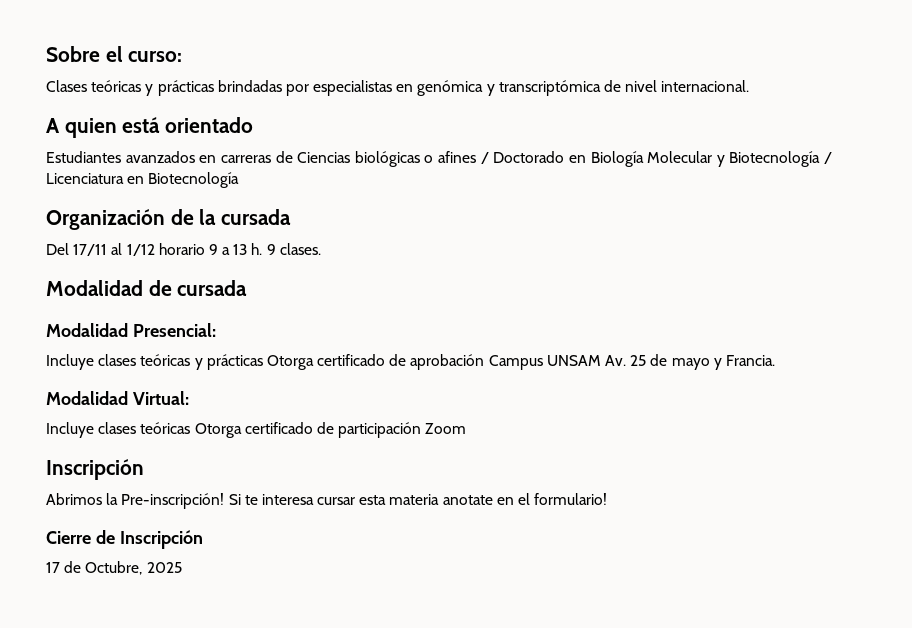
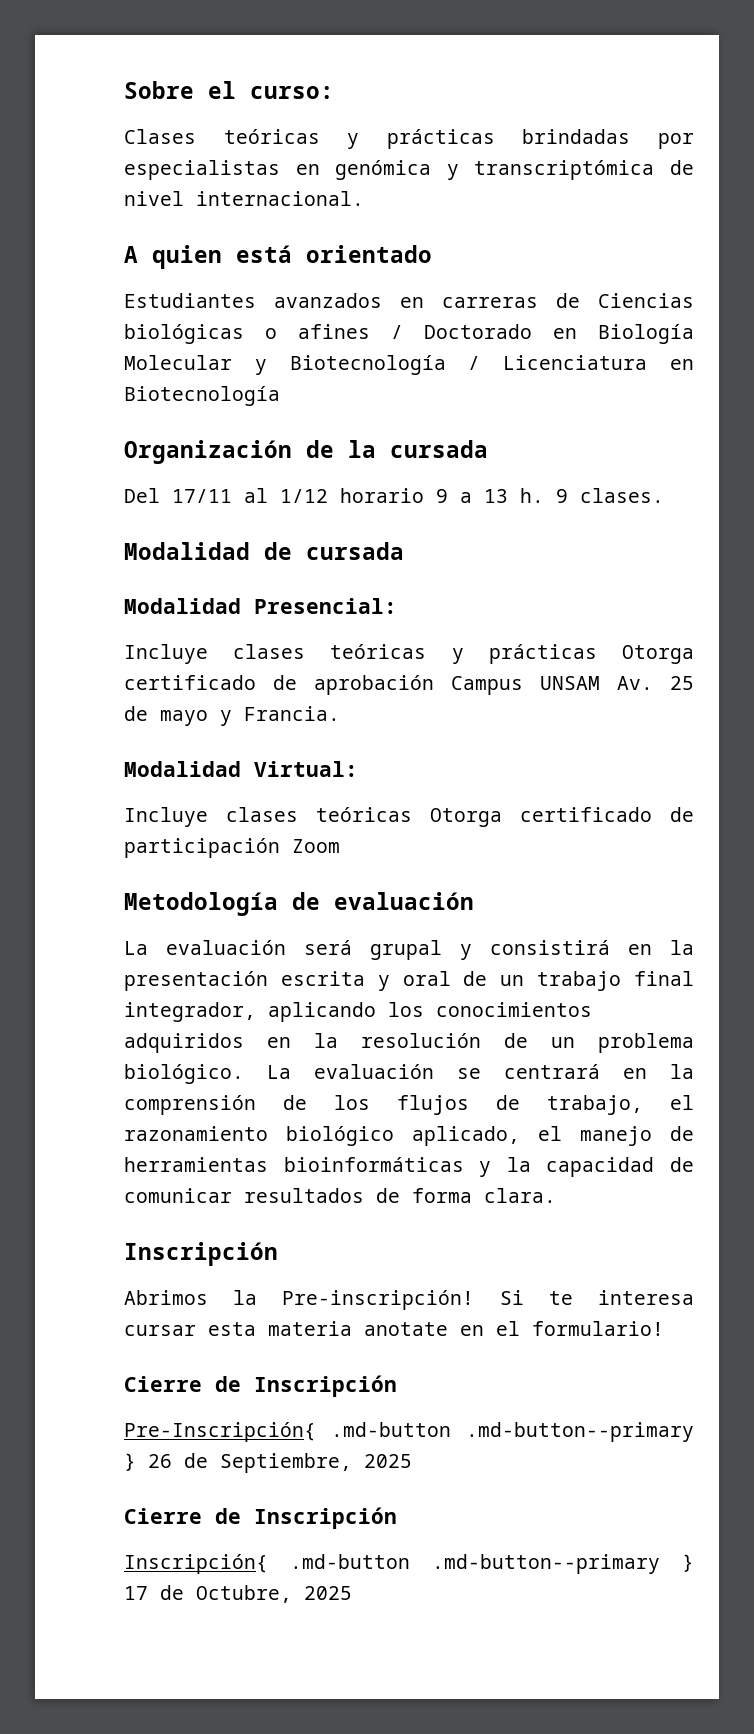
(467, 428) none -> [124,892,474,916] [124,940,694,960] [124,971,694,991] [124,1002,592,1022] [124,1033,694,1053] [124,1064,694,1084] [124,1095,694,1115] [124,1126,694,1146] [124,1157,695,1177] [124,1188,556,1203] // Metodología de evaluación // La evaluación será grupal y consistirá en la presentación escrita y oral de un trabajo final integrador, aplicando los conocimientos adquiridos en la resolución de un problema biológico. La evaluación se centrará en la comprensión de los flujos de trabajo, el razonamiento biológico aplicado, el manejo de herramientas bioinformáticas y la capacidad de comunicar resultados de forma clara.
(203, 539) none -> [124,1422,694,1442] [124,1453,412,1473] [124,1507,397,1529] [124,1554,694,1574] Pre-Inscripción{ .md-button .md-button--primary } 26 de Septiembre, 2025 // Cierre de Inscripción // Inscripción{ .md-button .md-button--primary }

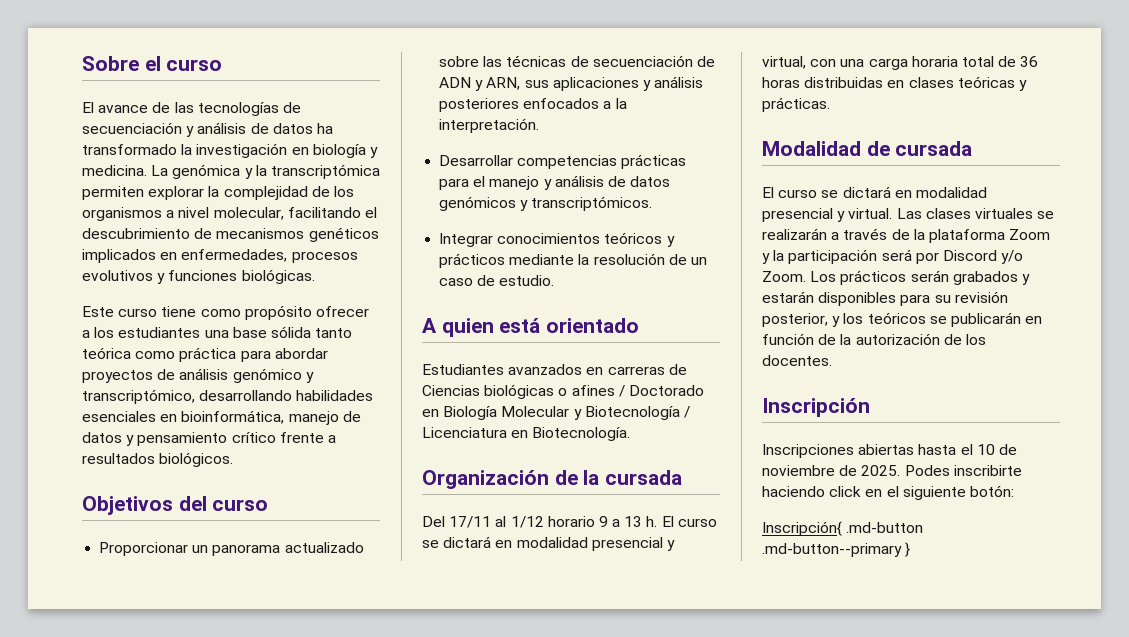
[250,86,334,99] [124,129,694,149] [124,160,695,180] [124,191,364,206] curso: // Clases teóricas y prácticas brindadas por especialistas en genómica y transcriptómica de nivel internacional. -> [166,59,223,71] [82,102,301,116] [82,122,333,137] [82,143,378,158] [82,164,380,179] [82,186,354,200] [82,207,377,221] [82,227,379,242] [82,249,358,263] [82,269,315,284] [82,305,369,320] [82,326,353,338] [82,347,328,362] [82,368,314,383] [82,389,374,404] [82,410,361,425] [82,432,336,446] [82,452,234,467] [82,496,269,515] [99,542,364,556] [439,55,715,67] [439,76,704,91] [439,98,627,112] [439,118,540,133] [439,154,687,169] [439,175,671,190] [439,196,653,211] [439,232,675,247] [439,253,707,268] [439,275,555,286] curso // El avance de las tecnologías de secuenciación y análisis de datos ha transformado la investigación en biología y medicina. La genómica y la transcriptómica permiten explorar la complejidad de los organismos a nivel molecular, facilitando el descubrimiento de mecanismos genéticos implicados en enfermedades, procesos evolutivos y funciones biológicas. // Este curso tiene como propósito ofrecer a los estudiantes una base sólida tanto teórica como práctica para abordar proyectos de análisis genómico y transcriptómico, desarrollando habilidades esenciales en bioinformática, manejo de datos y pensamiento crítico frente a resultados biológicos. // Objetivos del curso // Proporcionar un panorama actualizado sobre las técnicas de secuenciación de ADN y ARN, sus aplicaciones y análisis posteriores enfocados a la interpretación. // Desarrollar competencias prácticas para el manejo y análisis de datos genómicos y transcriptómicos. // Integrar conocimientos teóricos y prácticos mediante la resolución de un caso de estudio.
[124,386,280,406] Biotecnología -> [532,427,631,441] Biotecnología.
[556,488,664,503] [124,542,404,560] [124,598,397,614] [124,644,694,664] [124,675,694,695] [124,706,340,726] [124,761,358,777] [124,807,694,827] [124,838,340,858] [124,892,474,916] [124,940,694,960] [124,971,694,991] [124,1002,592,1022] [124,1033,694,1053] [124,1064,694,1084] [124,1095,694,1115] [124,1126,694,1146] [124,1157,695,1177] [124,1188,556,1203] [124,1242,278,1266] [124,1290,694,1310] [124,1321,664,1336] [124,1375,397,1397] [124,1422,694,1442] [124,1453,412,1473] [124,1507,397,1529] 9 clases. // Modalidad de cursada // Modalidad Presencial: // Incluye clases teóricas y prácticas Otorga certificado de aprobación Campus UNSAM Av. 25 de mayo y Francia. // Modalidad Virtual: // Incluye clases teóricas Otorga certificado de participación Zoom // Metodología de evaluación // La evaluación será grupal y consistirá en la presentación escrita y oral de un trabajo final integrador, aplicando los conocimientos adquiridos en la resolución de un problema biológico. La evaluación se centrará en la comprensión de los flujos de trabajo, el razonamiento biológico aplicado, el manejo de herramientas bioinformáticas y la capacidad de comunicar resultados de forma clara. // Inscripción // Abrimos la Pre-inscripción! Si te interesa cursar esta materia anotate en el formulario! // Cierre de Inscripción // Pre-Inscripción{ .md-button .md-button--primary } 26 de Septiembre, 2025 // Cierre de Inscripción -> [661,516,717,527] [422,536,675,551] [762,56,1039,70] [762,76,1027,91] [762,97,830,112] [762,141,973,156] [762,186,987,198] [762,208,1055,222] [762,228,1051,243] [762,249,1024,264] [762,270,1030,285] [762,291,1008,306] [762,312,1043,327] [762,333,986,345] [762,355,832,366] [762,398,870,417] [762,444,1017,458] [762,465,1022,476] [762,485,1014,500] El curso se dictará en modalidad presencial y virtual, con una carga horaria total de 36 horas distribuidas en clases teóricas y prácticas. // Modalidad de cursada // El curso se dictará en modalidad presencial y virtual. Las clases virtuales se realizarán a través de la plataforma Zoom y la participación será por Discord y/o Zoom. Los prácticos serán grabados y estarán disponibles para su revisión posterior, y los teóricos se publicarán en función de la autorización de los docentes. // Inscripción // Inscripciones abiertas hasta el 10 de noviembre de 2025. Podes inscribirte haciendo click en el siguiente botón:
[124,1585,352,1603] 17 de Octubre, 2025 -> (911, 549) none

